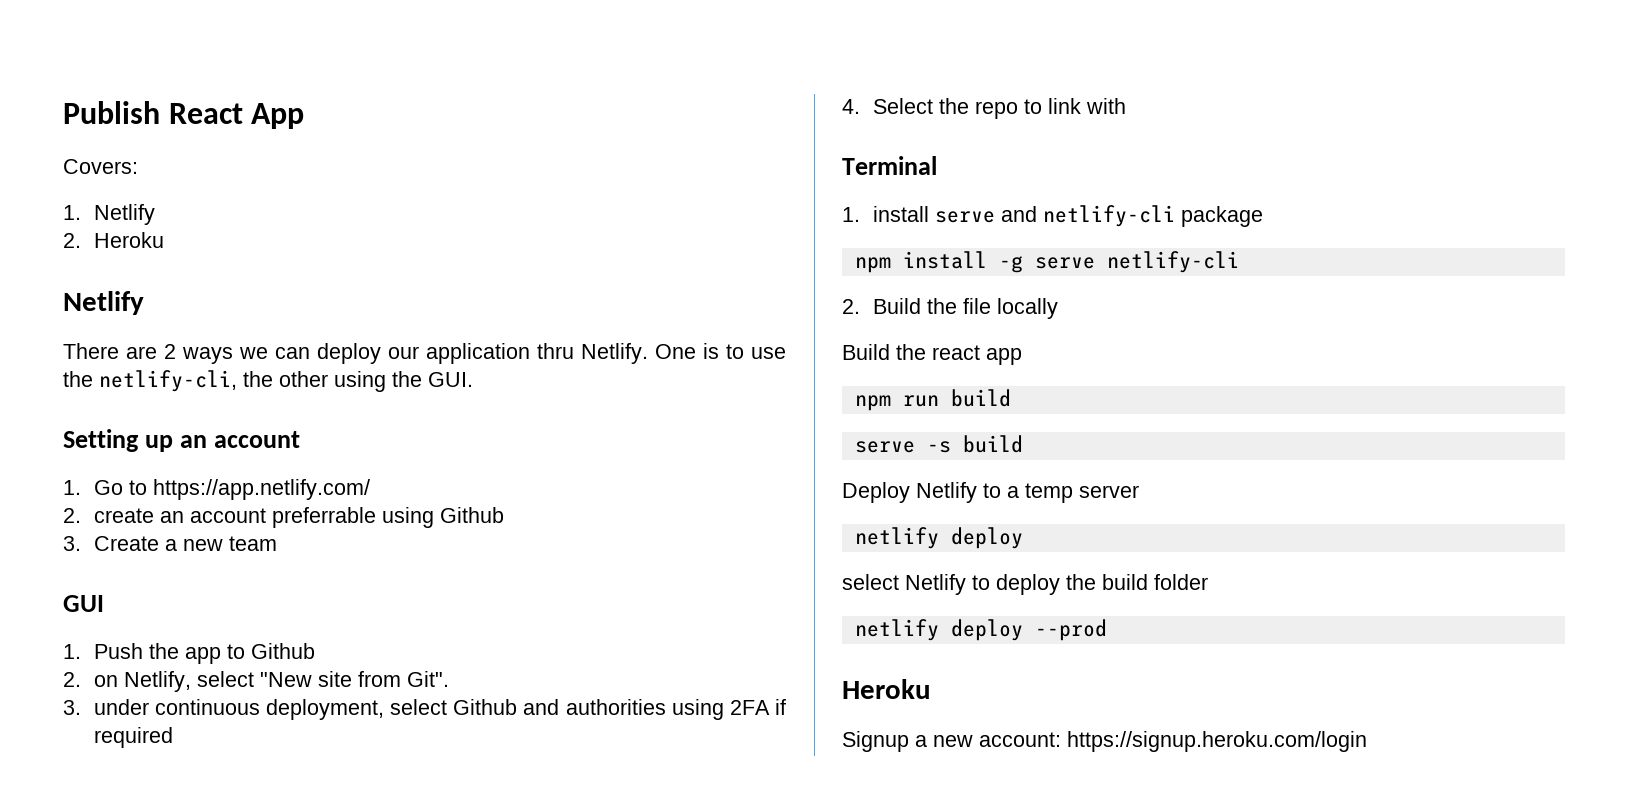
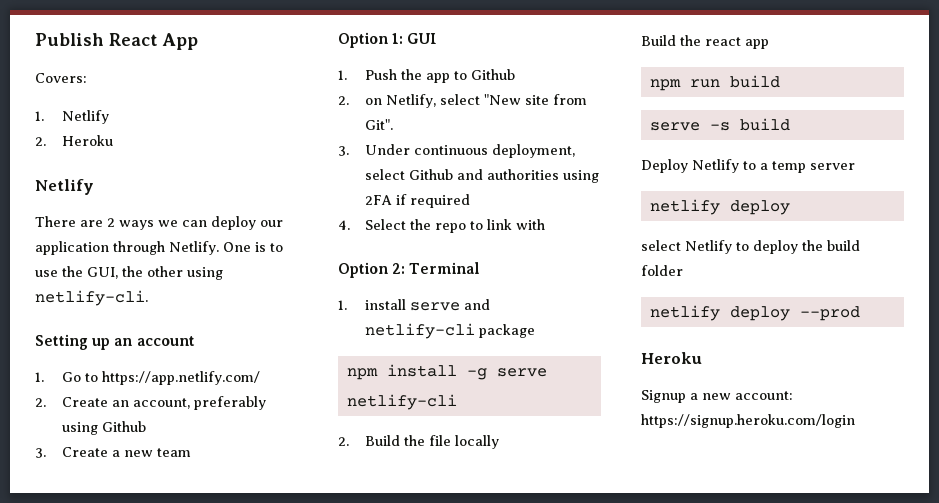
[537,343,574,359] thru -> [113,241,165,255] through
[99,370,237,392] netlify-cli, -> [87,267,118,279] GUI,
[392,371,473,387] the GUI. -> [35,290,148,306] netlify-cli.
[93,507,376,528] create an account preferrable -> [61,396,266,410] Create an account, preferably
(277, 543) none -> [338,32,404,48] Option 1:
[93,699,149,715] under -> [364,144,410,155] Under
(1126, 106) none -> [338,262,406,278] Option 2:

